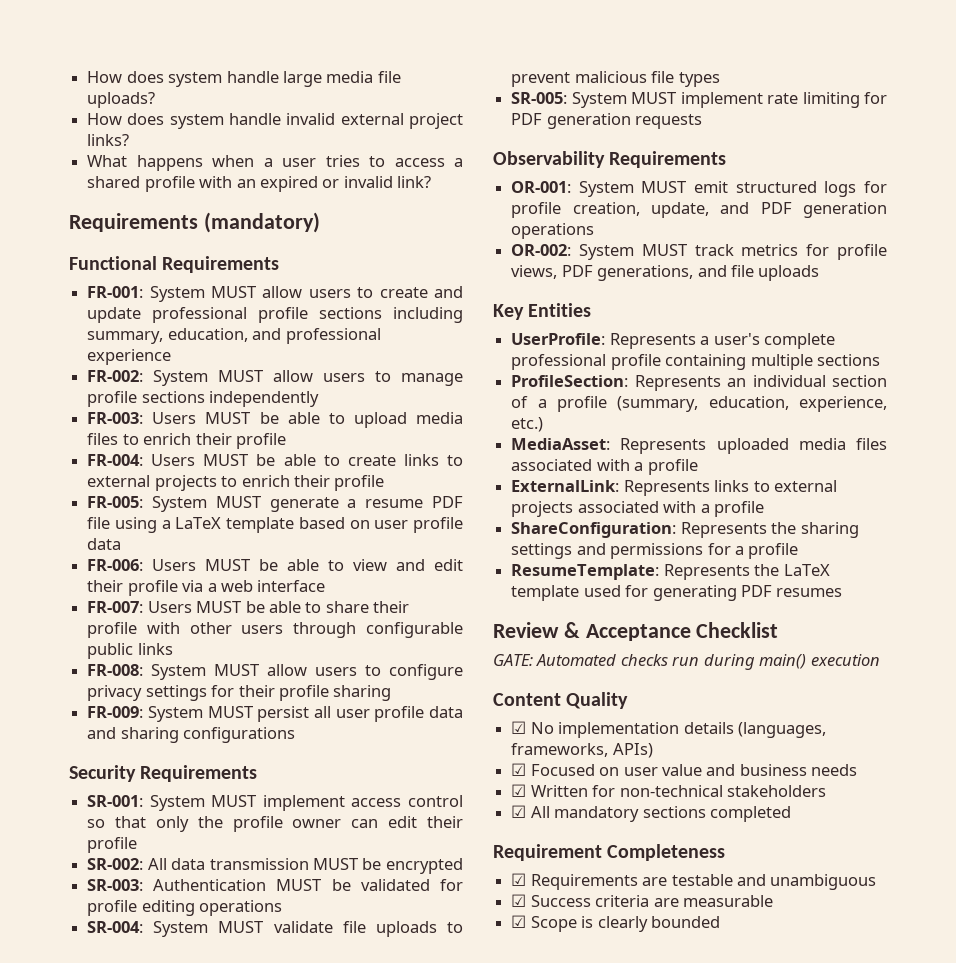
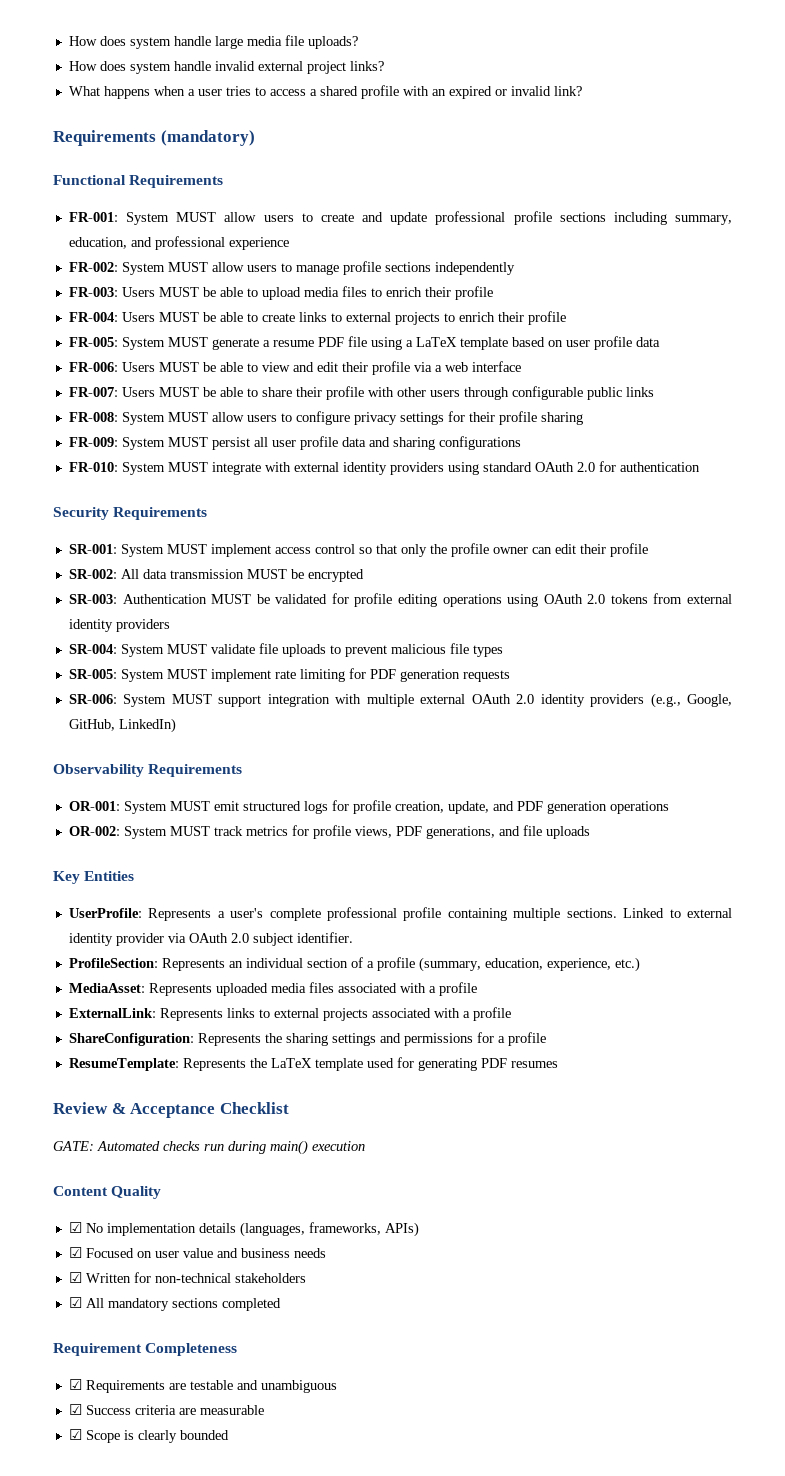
(296, 735) none -> [68,461,700,475] // FR-010: System MUST integrate with external identity providers using standard OAuth 2.0 for authentication
(283, 908) none -> [507,593,733,607] [68,619,170,632] using OAuth 2.0 tokens from external identity providers
(703, 121) none -> [68,693,732,708] [68,718,176,733] // SR-006: System MUST support integration with multiple external OAuth 2.0 identity providers (e.g., Google, GitHub, LinkedIn)
[816,354,880,366] sections -> [566,908,733,918] [68,932,353,946] sections. Linked to external identity provider via OAuth 2.0 subject identifier.

